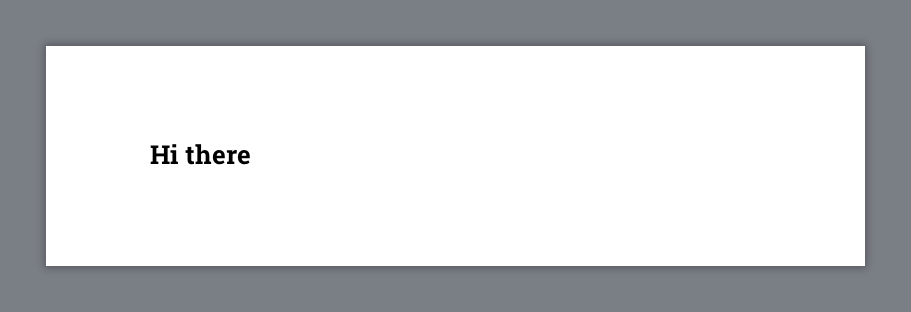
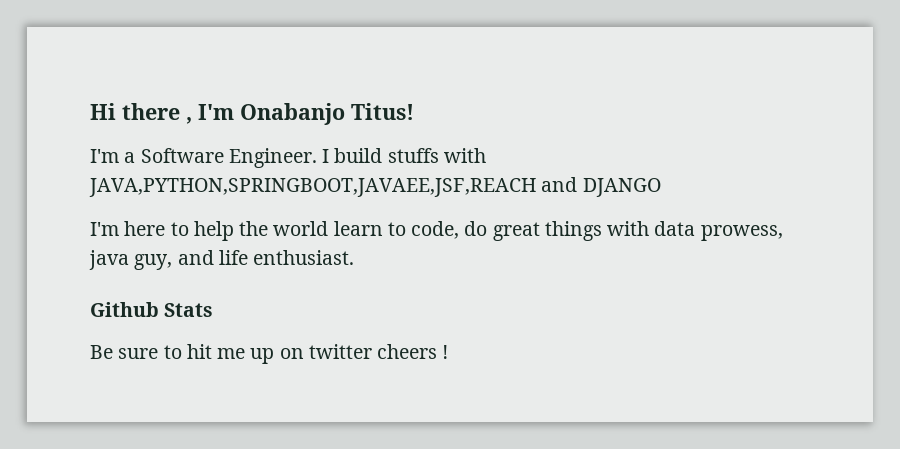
(252, 154) none -> [186,103,414,125] [90,148,486,168] [89,177,661,197] [90,221,783,241] [89,250,355,270] [90,302,214,317] [90,344,449,364] , I'm Onabanjo Titus! // I'm a Software Engineer. I build stuffs with JAVA,PYTHON,SPRINGBOOT,JAVAEE,JSF,REACH and DJANGO // I'm here to help the world learn to code, do great things with data prowess, java guy, and life enthusiast. // Github Stats // Be sure to hit me up on twitter cheers !

